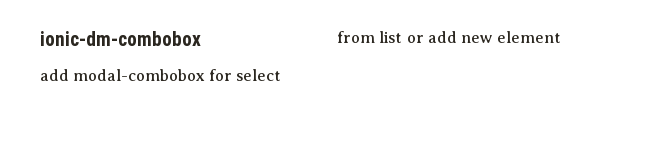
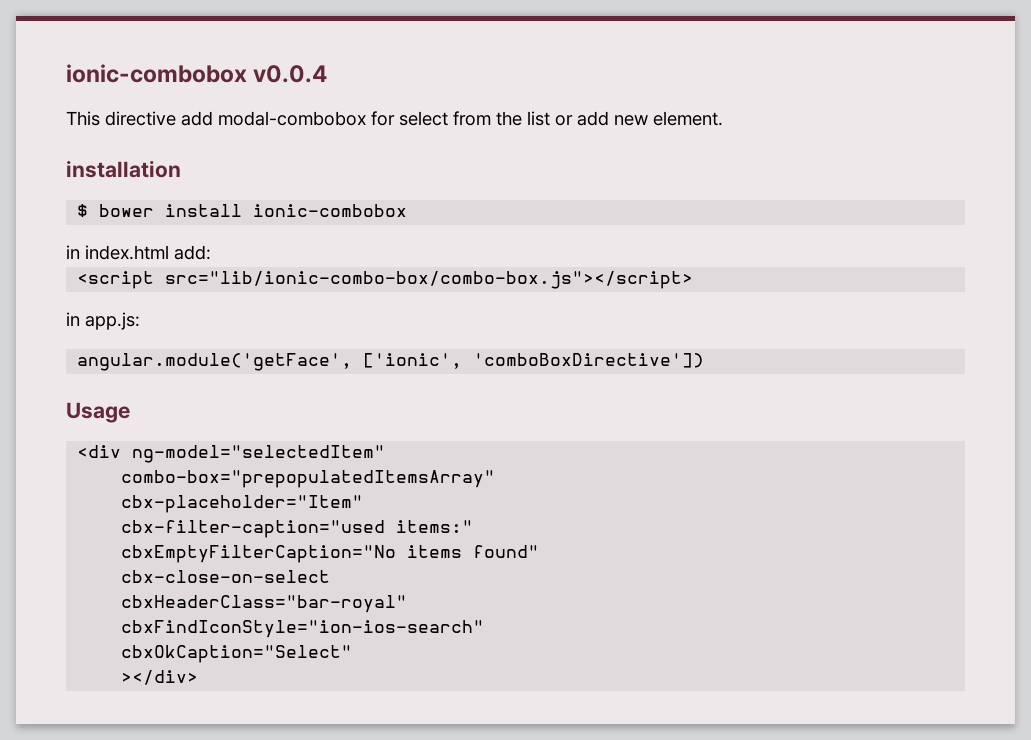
[40,31,201,46] ionic-dm-combobox // -> [66,64,328,83] [66,111,176,126] ionic-combobox v0.0.4 // This directive
(375, 37) none -> [496,111,522,126] the
[496,31,561,43] element -> [653,111,723,126] [66,160,181,178] [77,204,408,217] [66,245,211,260] [77,271,694,289] [66,312,140,330] [77,353,705,371] [66,402,130,423] [77,445,386,463] [121,470,496,488] [121,495,364,513] [121,520,474,538] [121,545,540,563] [121,570,331,583] [121,595,408,613] [121,620,485,638] [121,645,353,663] [121,670,199,685] element. // installation // $ bower install ionic-combobox // in index.html add: // <script src="lib/ionic-combo-box/combo-box.js"></script> // in app.js: // angular.module('getFace', ['ionic', 'comboBoxDirective']) // Usage // <div ng-model="selectedItem" // combo-box="prepopulatedItemsArray" // cbx-placeholder="Item" // cbx-filter-caption="used items:" // cbxEmptyFilterCaption="No items found" // cbx-close-on-select // cbxHeaderClass="bar-royal" // cbxFindIconStyle="ion-ios-search" // cbxOkCaption="Select" // ></div>

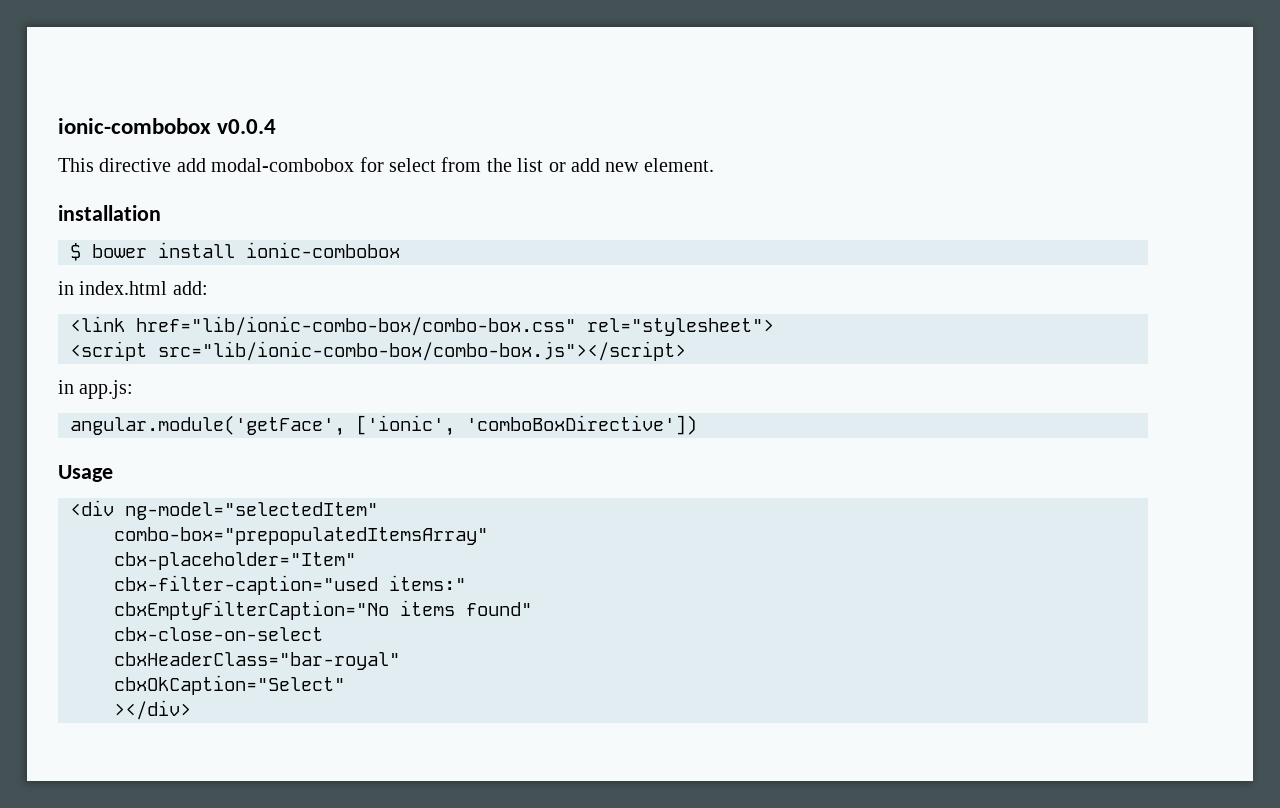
(211, 252) none -> [70,316,774,336] // <link href="lib/ionic-combo-box/combo-box.css" rel="stylesheet">
[121,620,485,638] // cbxFindIconStyle="ion-ios-search" -> (400, 661) none

